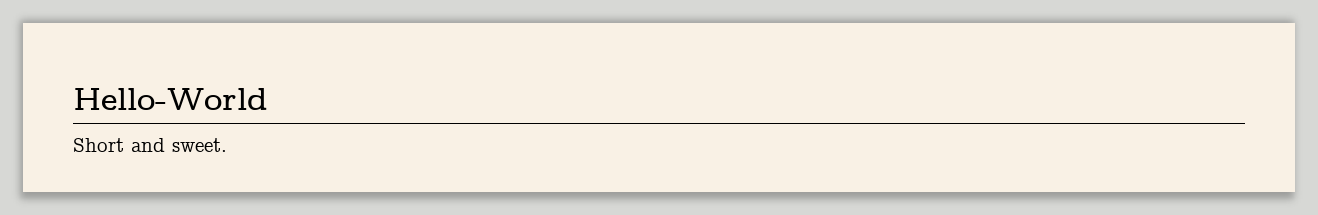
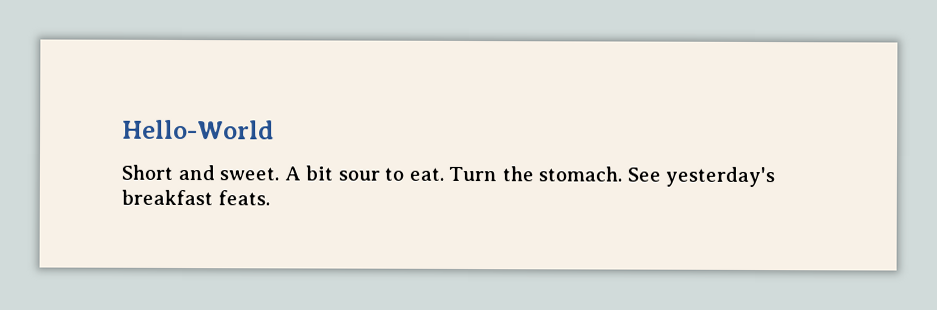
(227, 145) none -> [283,165,776,188] [121,189,270,206] A bit sour to eat. Turn the stomach. See yesterday's breakfast feats.

